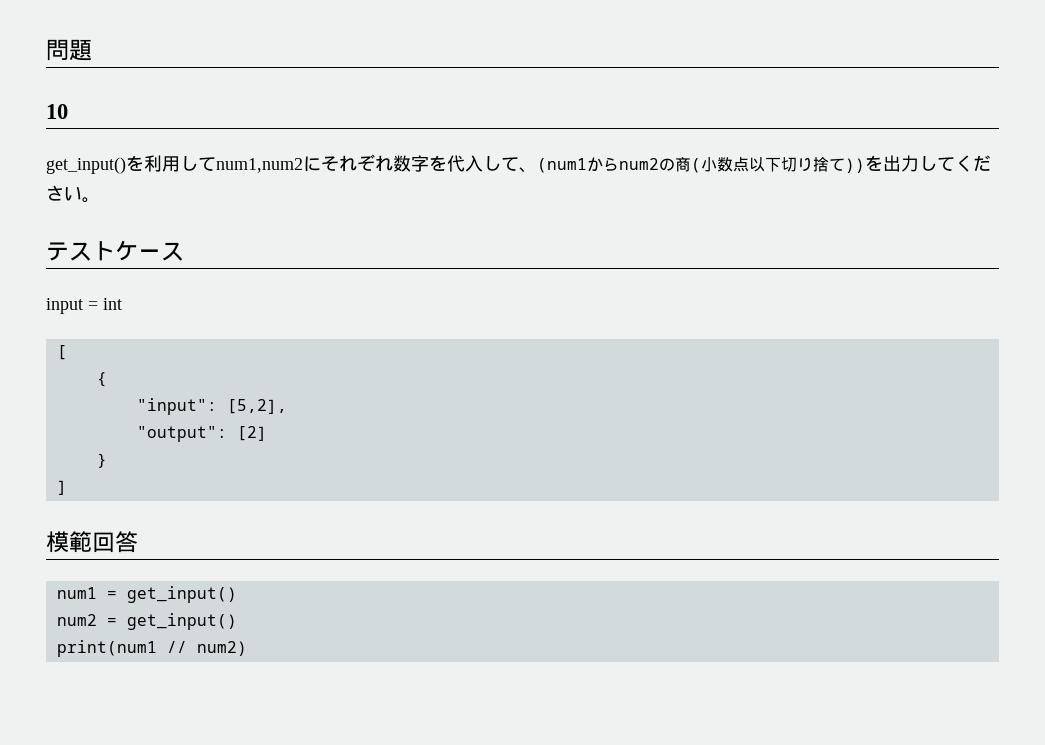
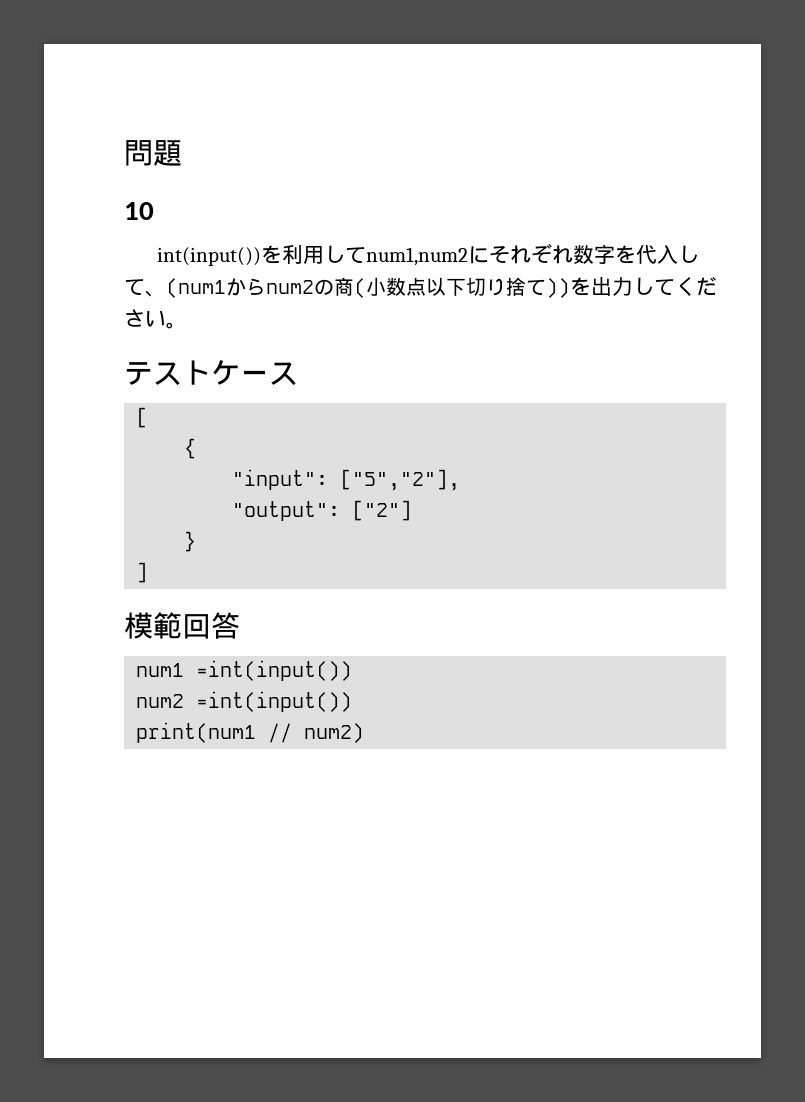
[46,157,126,174] get_input() -> [156,247,261,266] int(input())
[46,298,122,314] // input = int -> (298, 374) none
[226,399,287,414] [5,2], -> [340,469,461,491] ["5","2"],
[236,426,267,441] [2] -> [352,500,413,521] ["2"]
[106,586,237,603] [56,613,237,630] = get_input() // num2 = get_input() -> [196,660,353,681] [136,691,353,712] =int(input()) // num2 =int(input())

